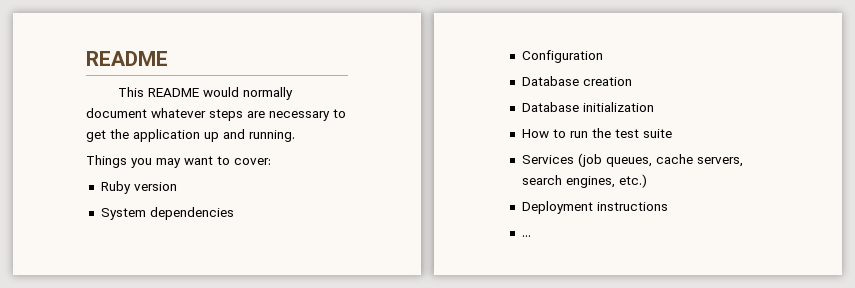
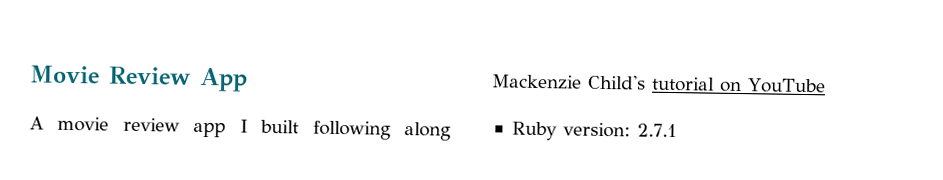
[86,51,168,66] [118,87,294,100] [86,108,346,121] [86,129,295,142] [86,155,271,168] [100,181,177,194] [100,207,234,220] [521,50,603,63] [521,76,632,86] [521,102,654,112] [521,128,672,138] [521,153,743,167] [521,174,647,188] [521,201,668,214] [521,235,531,237] README // This README would normally document whatever steps are necessary to get the application up and running. // Things you may want to cover: // Ruby version // System dependencies // Configuration // Database creation // Database initialization // How to run the test suite // Services (job queues, cache servers, search engines, etc.) // Deployment instructions // ... -> [30,65,248,92] [29,116,451,141] [492,74,826,94] [511,121,677,141] Movie Review App // A movie review app I built following along Mackenzie Child's tutorial on YouTube // Ruby version: 2.7.1

